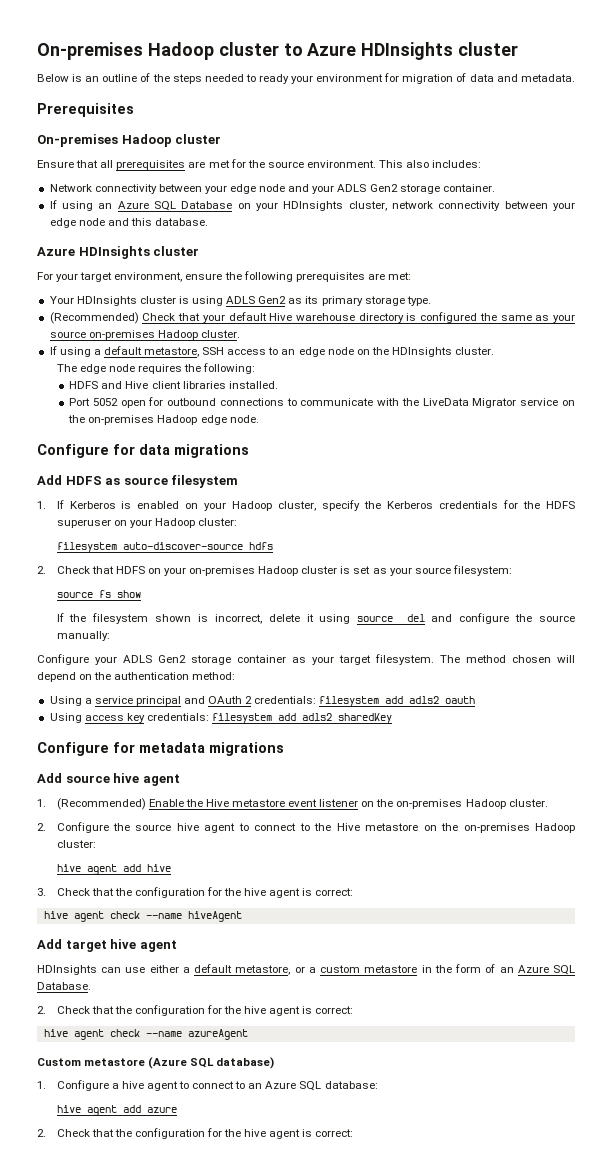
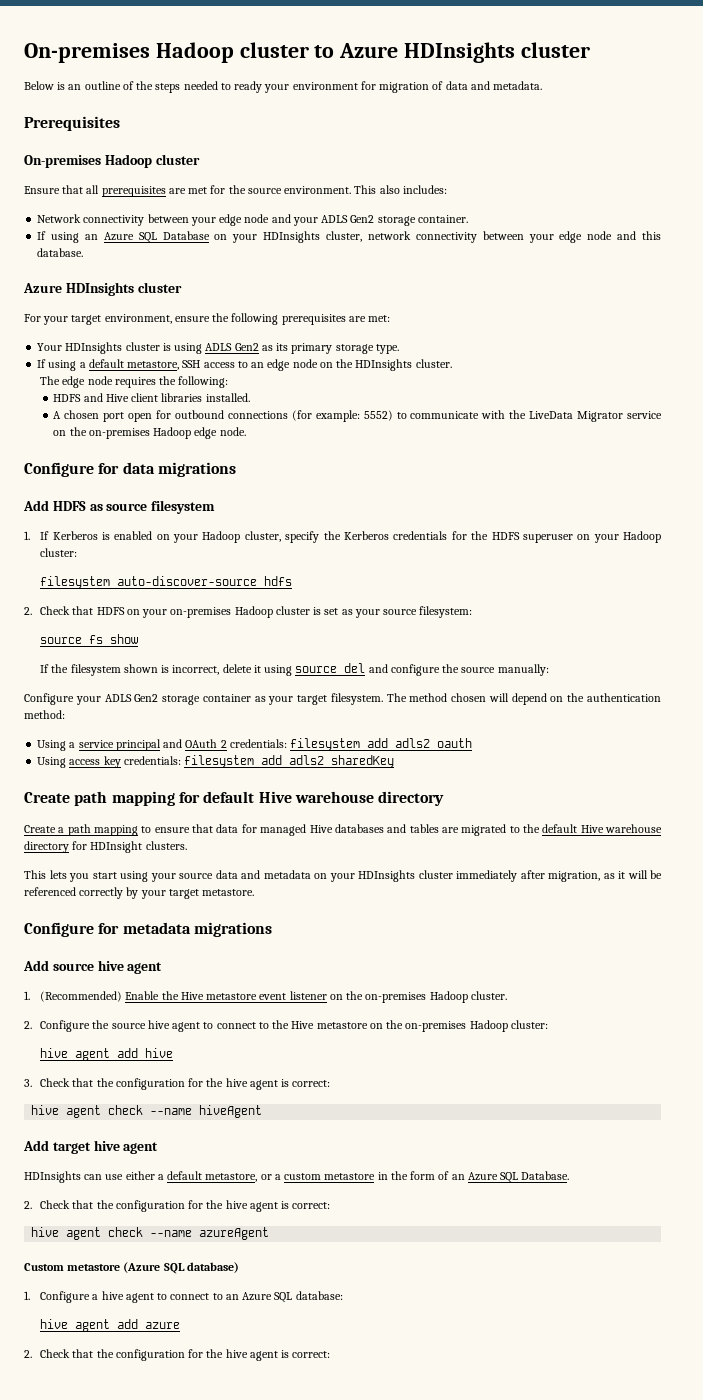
[49,312,575,324] [49,330,240,340] // (Recommended) Check that your default Hive warehouse directory is configured the same as your source on-premises Hadoop cluster. -> (399, 349) none
[69,398,118,406] Port 5052 -> [53,410,125,422] A chosen port
(284, 402) none -> [291,410,393,422] (for example: 5552)
(393, 718) none -> [24,791,445,806] [24,824,663,836] [24,841,187,853] [24,870,662,882] [24,887,255,899] // Create path mapping for default Hive warehouse directory // Create a path mapping to ensure that data for managed Hive databases and tables are migrated to the default Hive warehouse directory for HDInsight clusters. // This lets you start using your source data and metadata on your HDInsights cluster immediately after migration, as it will be referenced correctly by your target metastore.

